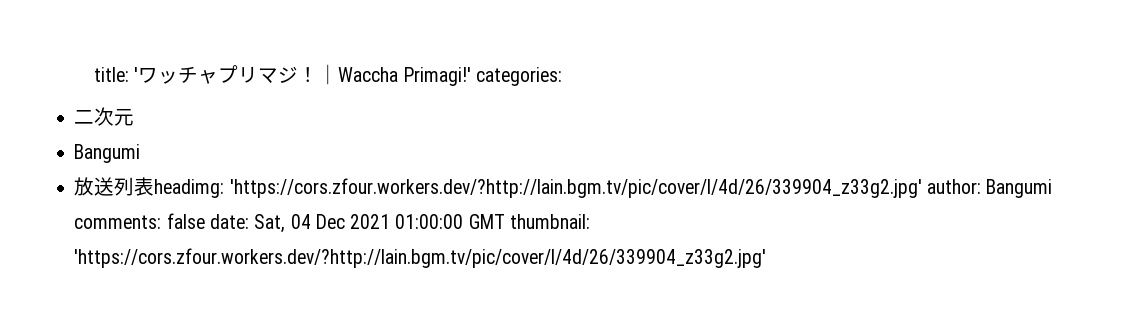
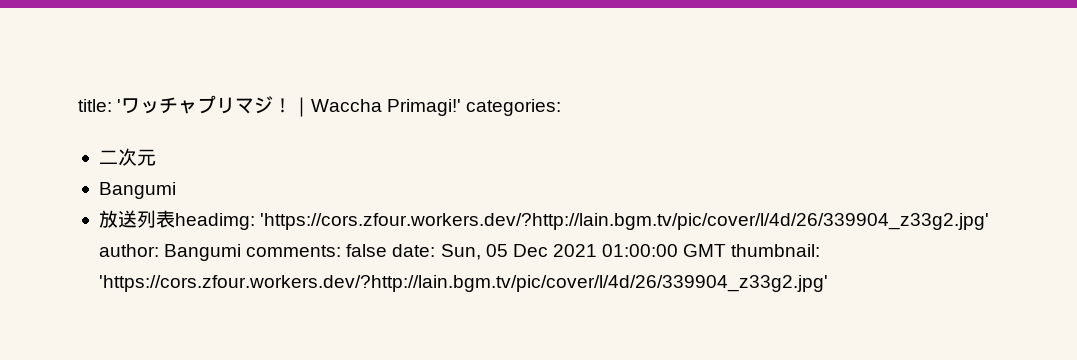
[254,214,311,233] Sat, 04 -> [440,244,508,260] Sun, 05

